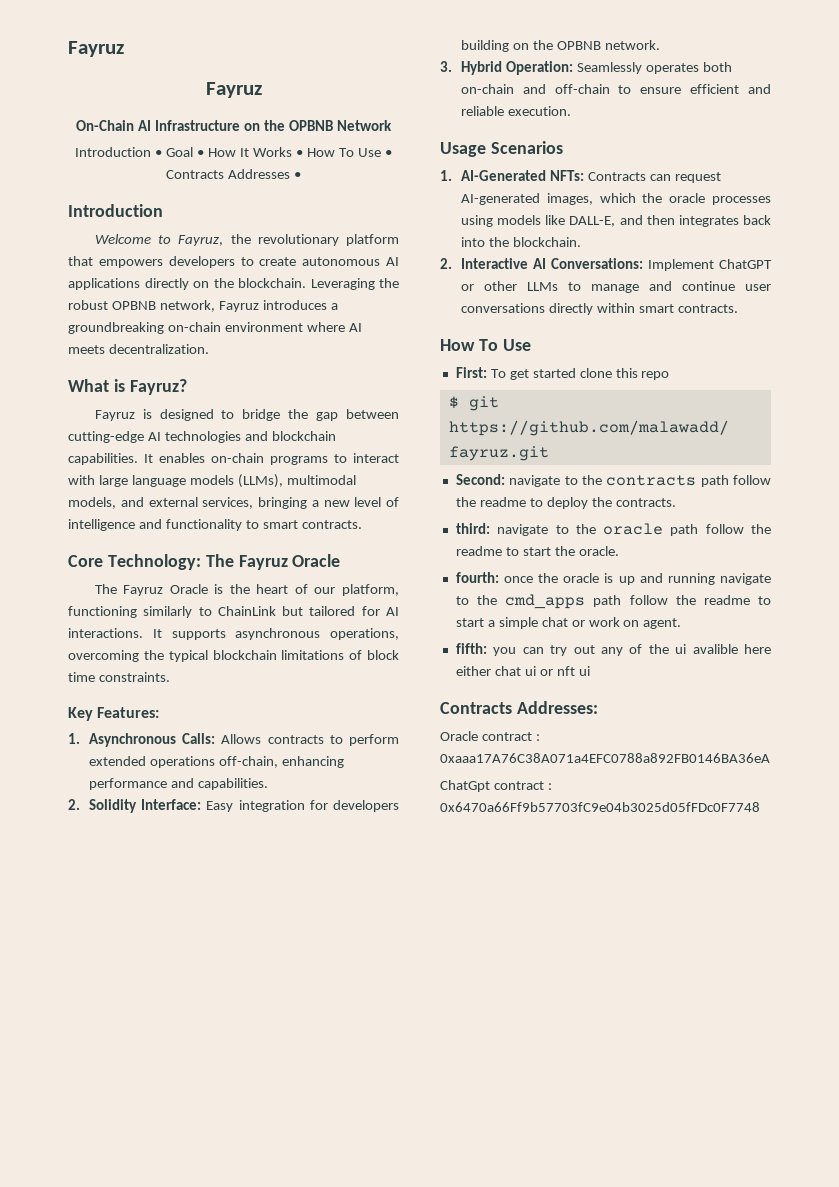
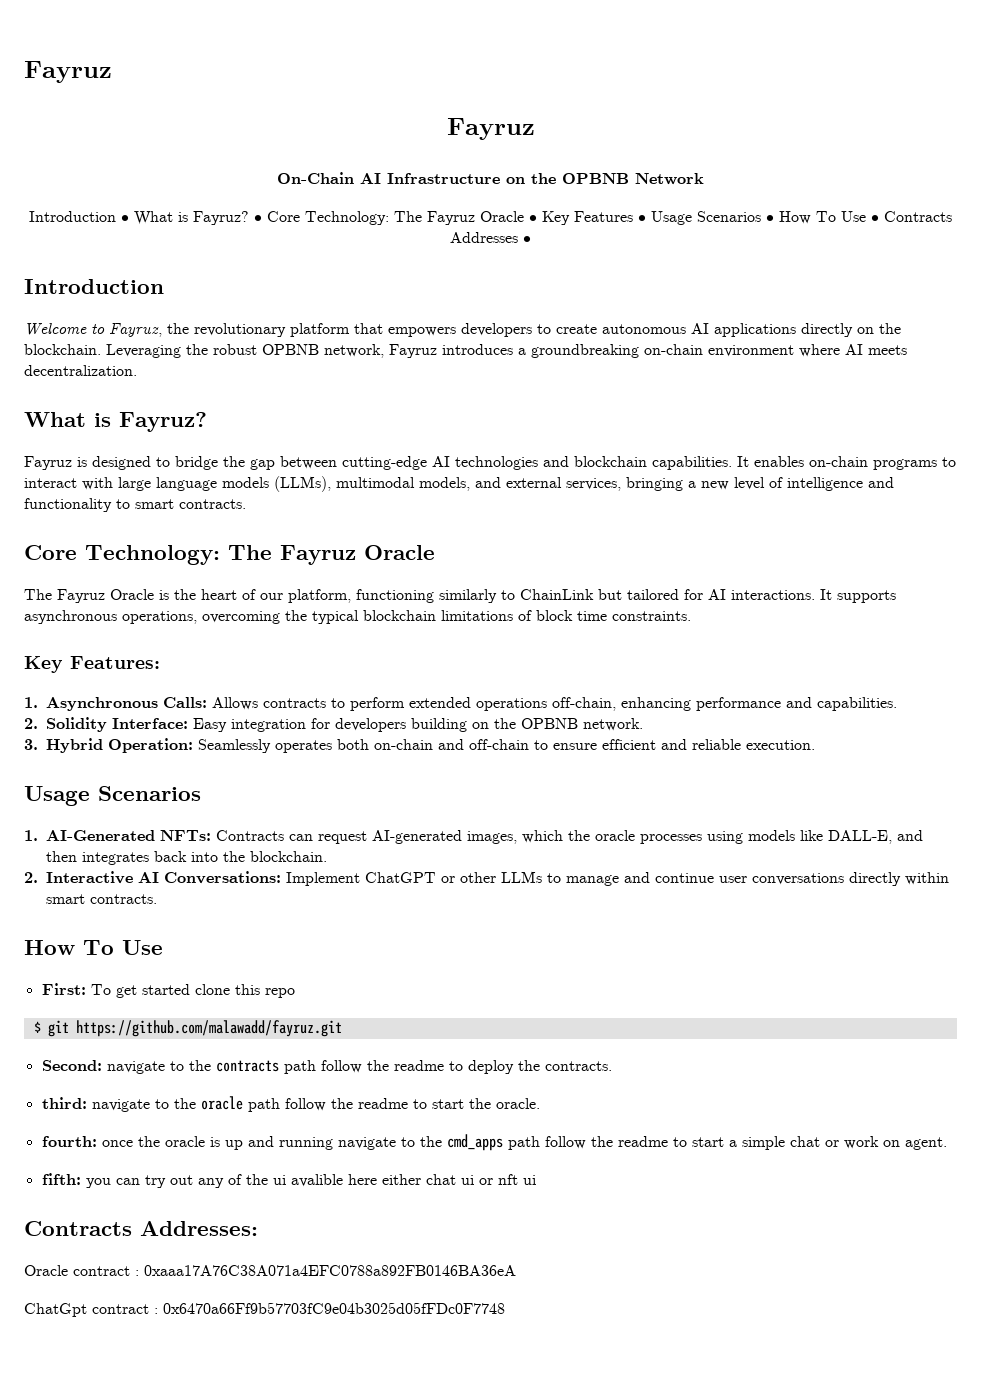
[166,147,292,157] Goal • How It Works -> [134,211,761,225] What is Fayruz? • Core Technology: The Fayruz Oracle • Key Features • Usage Scenarios

